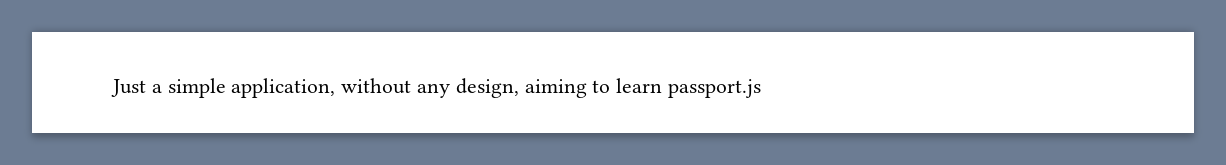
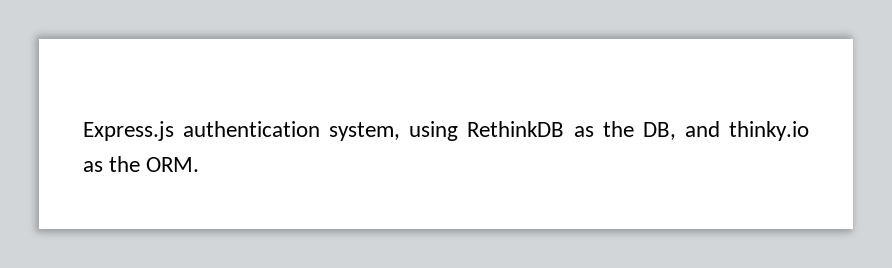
[111,78,762,98] Just a simple application, without any design, aiming to learn passport.js -> [83,121,809,141] [83,156,200,172] Express.js authentication system, using RethinkDB as the DB, and thinky.io as the ORM.

